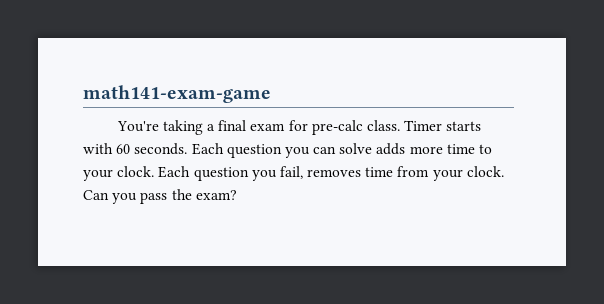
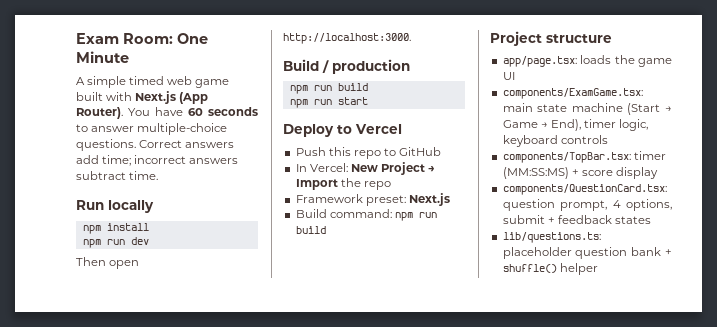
[83,85,271,103] [116,120,482,135] [83,143,493,158] [83,166,504,181] [83,189,237,204] math141-exam-game // You're taking a final exam for pre-calc class. Timer starts with 60 seconds. Each question you can solve adds more time to your clock. Each question you fail, removes time from your clock. Can you pass the exam? -> [76,33,208,44] [76,51,129,63] [76,76,230,88] [76,91,209,104] [76,107,258,119] [76,123,228,135] [76,139,235,151] [76,155,239,166] [76,171,159,180] [76,200,154,213] [82,223,149,234] [82,237,149,248] [76,257,140,269] [283,33,411,44] [283,59,410,74] [289,83,368,94] [289,97,368,108] [283,124,402,137] [295,147,442,159] [295,162,436,175] [295,178,391,190] [295,193,450,206] [295,209,437,221] [295,226,326,234] [490,31,612,46] [502,55,672,67] [502,72,515,80] [502,88,643,99] [502,103,672,115] [502,119,649,131] [502,135,608,147] [502,151,666,163] [502,167,658,179] [502,184,667,195] [502,199,672,211] [502,215,651,224] [502,232,601,243] [502,247,672,259] [502,263,598,275] Exam Room: One Minute // A simple timed web game built with Next.js (App Router). You have 60 seconds to answer multiple-choice questions. Correct answers add time; incorrect answers subtract time. // Run locally // npm install // npm run dev // Then open http://localhost:3000. // Build / production // npm run build // npm run start // Deploy to Vercel // Push this repo to GitHub // In Vercel: New Project → Import the repo // Framework preset: Next.js // Build command: npm run build // Project structure // app/page.tsx: loads the game UI // components/ExamGame.tsx: main state machine (Start → Game → End), timer logic, keyboard controls // components/TopBar.tsx: timer (MM:SS:MS) + score display // components/QuestionCard.tsx: question prompt, 4 options, submit + feedback states // lib/questions.ts: placeholder question bank + shuffle() helper

